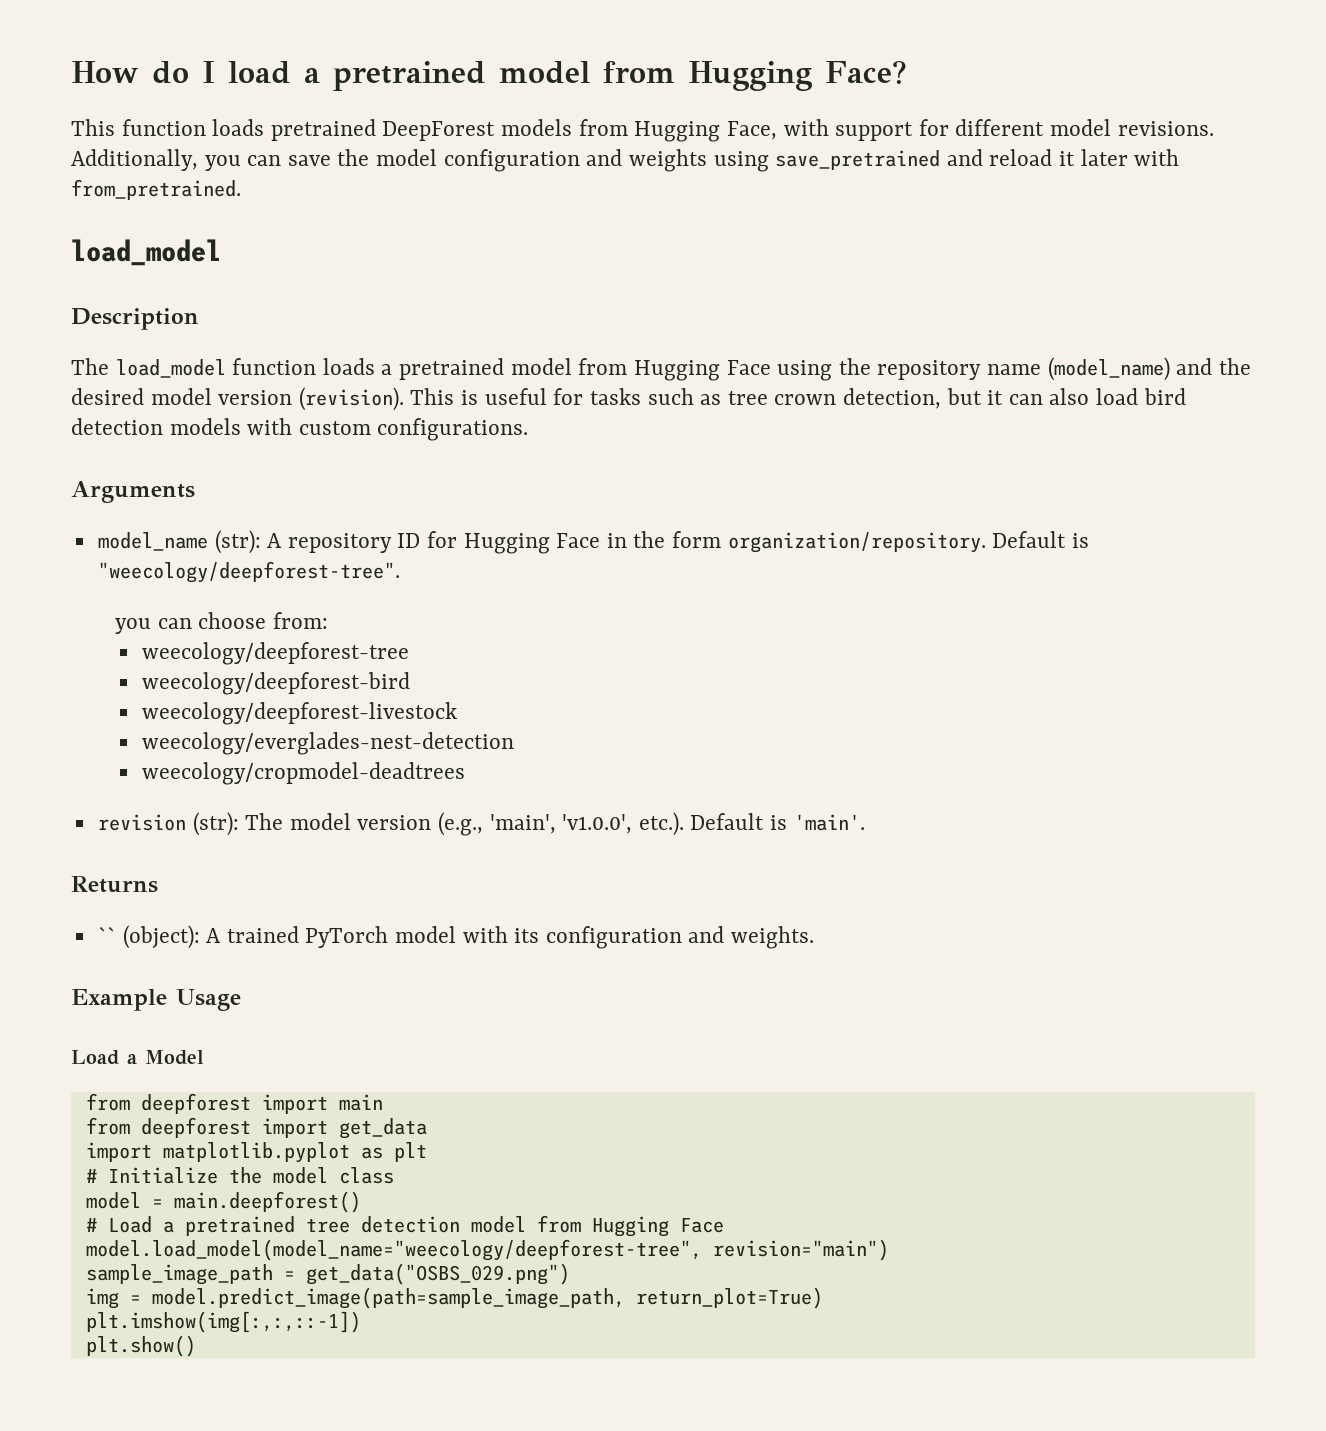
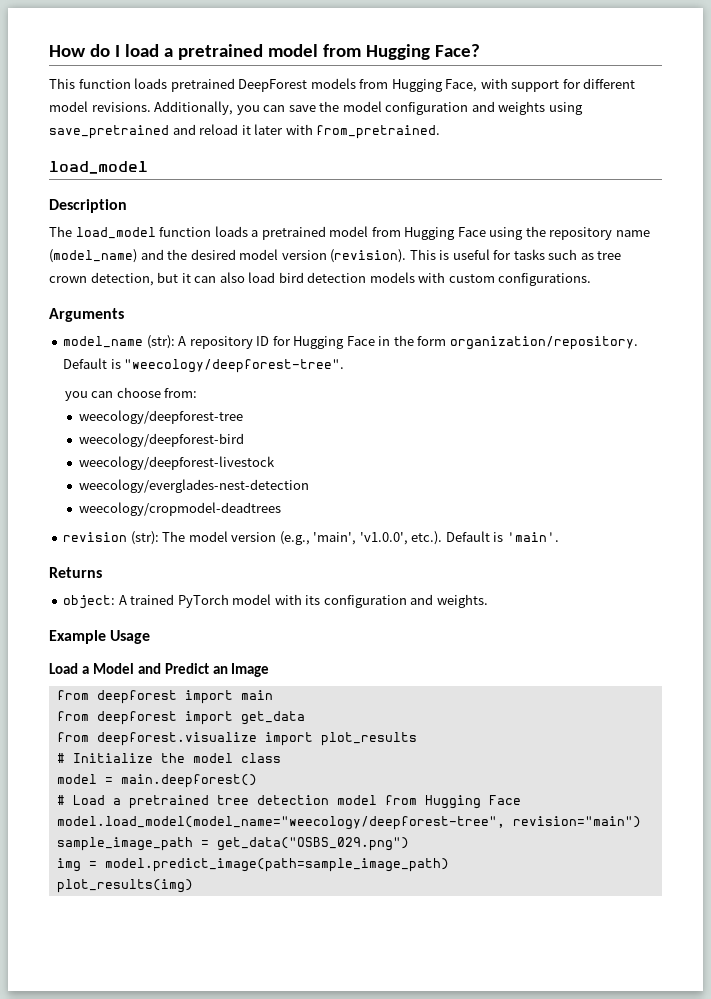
[97,925,200,949] `` (object): -> [63,595,116,609] object:
(204, 1057) none -> [137,663,270,677] and Predict an Image
[85,1142,427,1163] import matplotlib.pyplot as plt -> [56,732,417,746] from deepforest.visualize import plot_results
[151,1287,823,1309] [85,1311,361,1333] [85,1335,196,1357] model.predict_image(path=sample_image_path, return_plot=True) // plt.imshow(img[:,:,::-1]) // plt.show() -> [104,858,449,872] [56,879,193,893] model.predict_image(path=sample_image_path) // plot_results(img)

